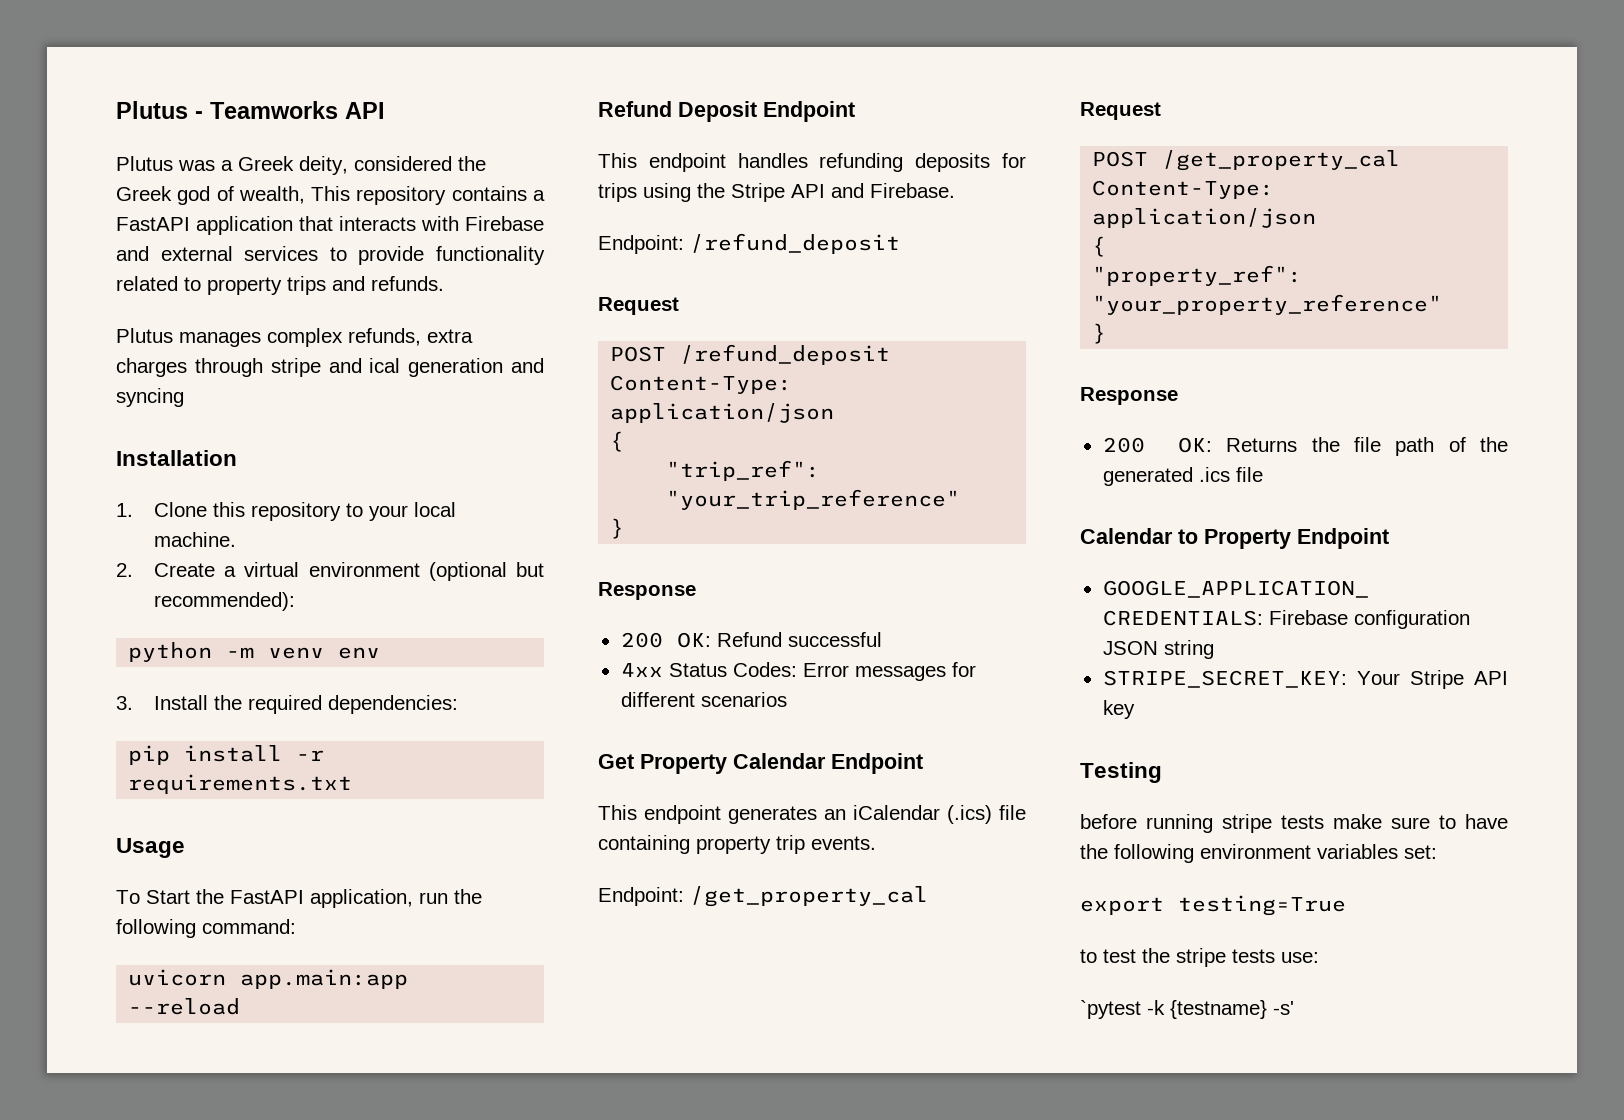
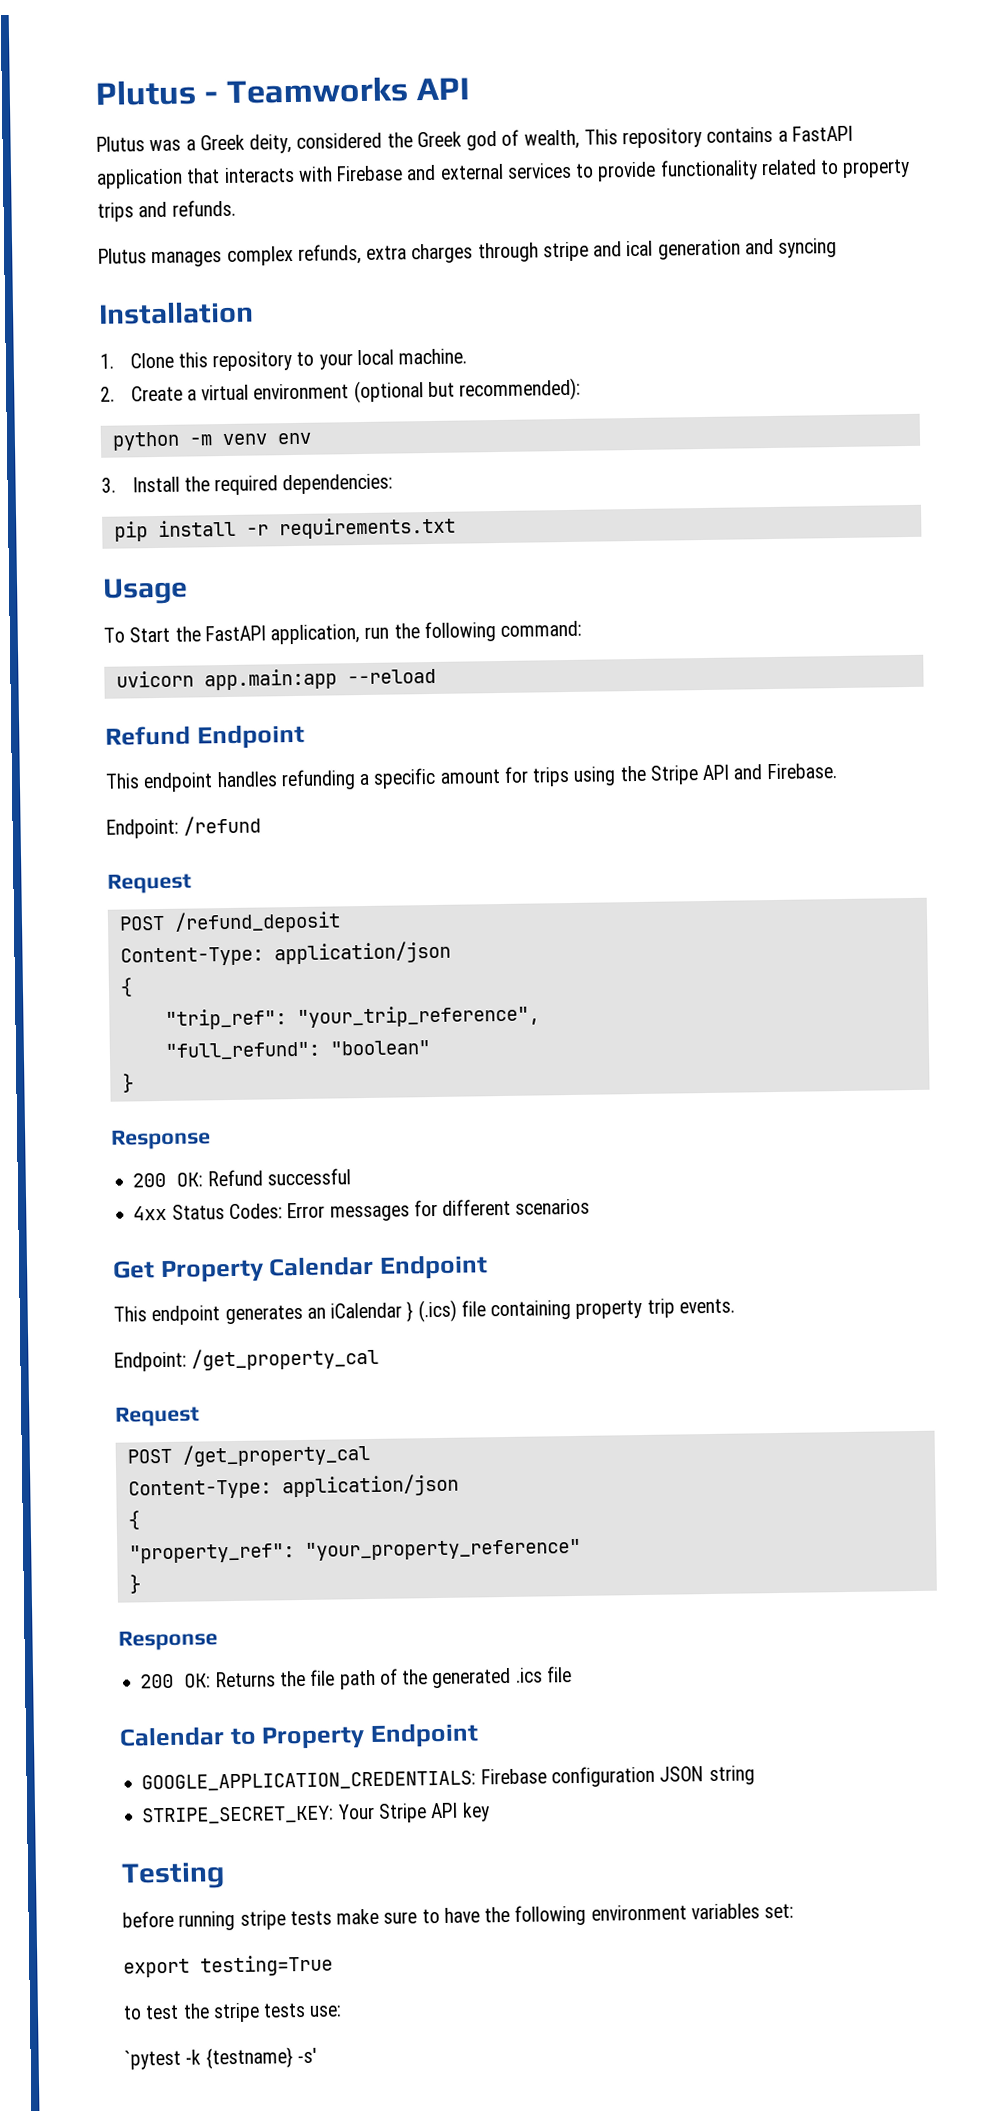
[678,101,757,122] Deposit -> (191, 735) none
[915,153,991,172] deposits -> [359,767,500,789] a specific amount
[690,233,900,254] /refund_deposit -> [183,815,262,836] /refund
[666,489,961,510] "your_trip_reference" -> [296,1004,540,1029] [164,1040,430,1060] "your_trip_reference", // "full_refund": "boolean"
(940, 812) none -> [406,1301,414,1323] }

